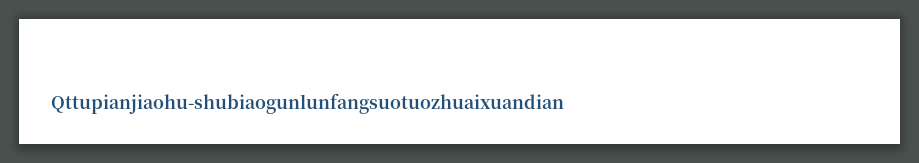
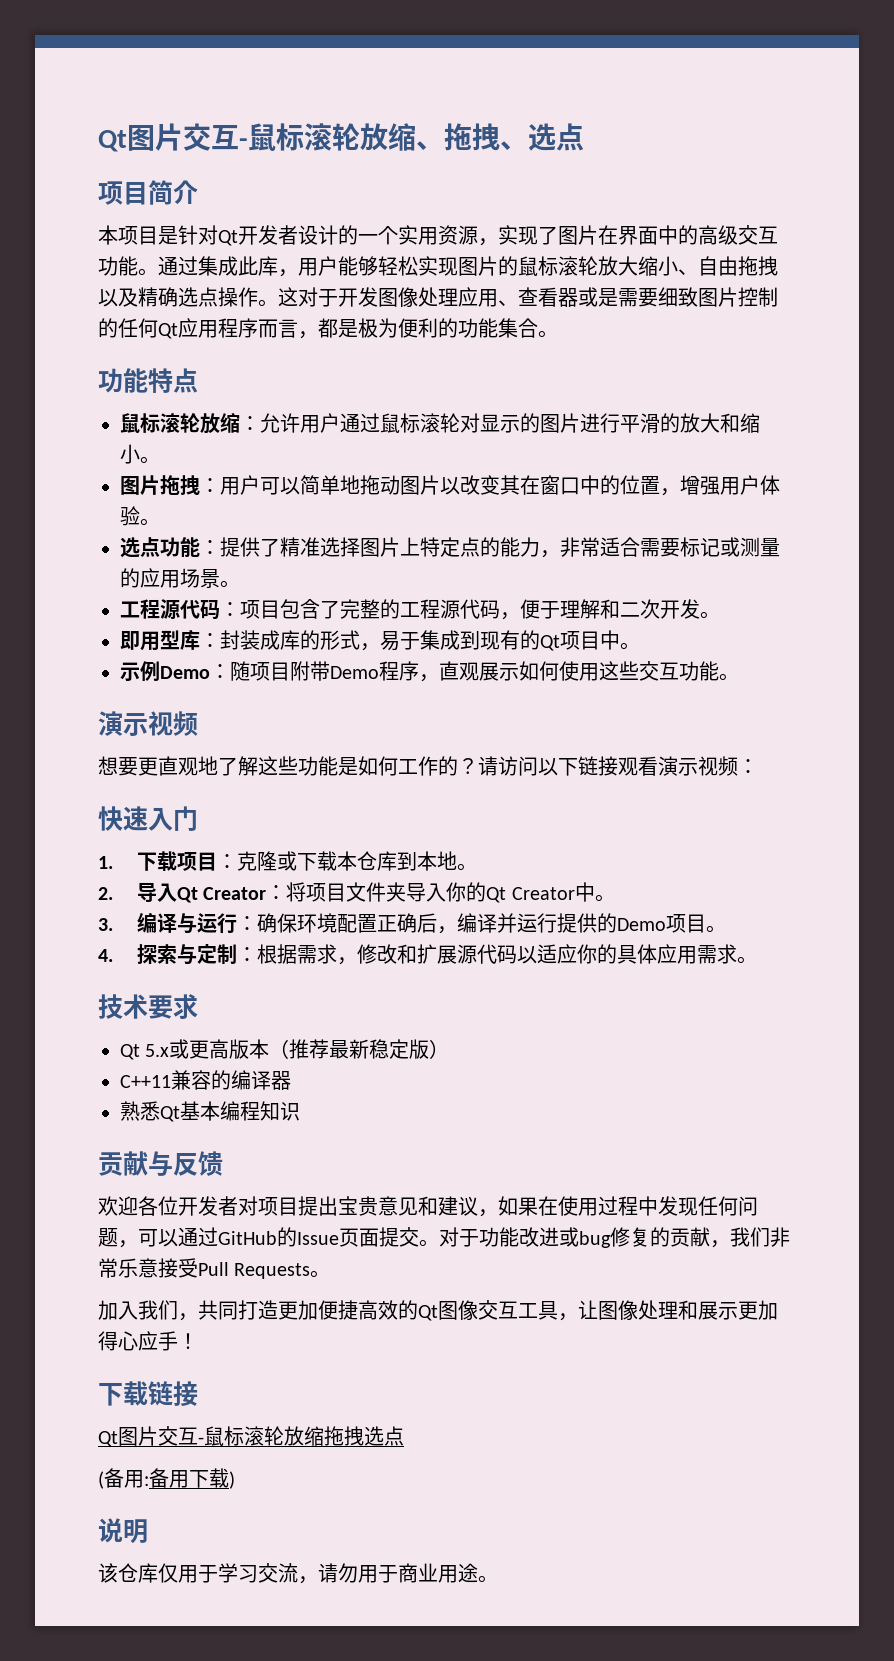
[51,93,564,114] Qttupianjiaohu-shubiaogunlunfangsuotuozhuaixuandian -> [98,123,584,152] [98,180,198,205] [98,225,778,246] [98,256,778,277] [98,287,778,307] [98,318,558,339] [98,368,198,393] [120,412,760,434] [120,444,160,464] [120,475,780,496] [120,506,160,526] [120,537,780,558] [120,568,240,588] [120,599,720,620] [120,630,640,651] [120,661,739,682] [98,711,198,736] [98,756,758,776] [98,806,198,831] [98,851,477,871] [98,882,615,903] [98,912,726,934] [98,944,757,965] [98,994,198,1020] [120,1039,450,1060] [120,1070,291,1090] [120,1101,300,1122] [98,1151,223,1176] [98,1196,758,1217] [98,1227,790,1248] [98,1258,331,1279] [98,1300,778,1321] [98,1331,198,1351] [98,1381,198,1406] [98,1426,404,1447] [98,1468,235,1489] [98,1518,148,1544] [98,1563,498,1584] Qt图片交互-鼠标滚轮放缩、拖拽、选点 // 项目简介 // 本项目是针对Qt开发者设计的一个实用资源，实现了图片在界面中的高级交互功能。通过集成此库，用户能够轻松实现图片的鼠标滚轮放大缩小、自由拖拽以及精确选点操作。这对于开发图像处理应用、查看器或是需要细致图片控制的任何Qt应用程序而言，都是极为便利的功能集合。 // 功能特点 // 鼠标滚轮放缩：允许用户通过鼠标滚轮对显示的图片进行平滑的放大和缩小。 // 图片拖拽：用户可以简单地拖动图片以改变其在窗口中的位置，增强用户体验。 // 选点功能：提供了精准选择图片上特定点的能力，非常适合需要标记或测量的应用场景。 // 工程源代码：项目包含了完整的工程源代码，便于理解和二次开发。 // 即用型库：封装成库的形式，易于集成到现有的Qt项目中。 // 示例Demo：随项目附带Demo程序，直观展示如何使用这些交互功能。 // 演示视频 // 想要更直观地了解这些功能是如何工作的？请访问以下链接观看演示视频： // 快速入门 // 1.下载项目：克隆或下载本仓库到本地。 // 2.导入Qt Creator：将项目文件夹导入你的Qt Creator中。 // 3.编译与运行：确保环境配置正确后，编译并运行提供的Demo项目。 // 4.探索与定制：根据需求，修改和扩展源代码以适应你的具体应用需求。 // 技术要求 // Qt 5.x或更高版本（推荐最新稳定版） // C++11兼容的编译器 // 熟悉Qt基本编程知识 // 贡献与反馈 // 欢迎各位开发者对项目提出宝贵意见和建议，如果在使用过程中发现任何问题，可以通过GitHub的Issue页面提交。对于功能改进或bug修复的贡献，我们非常乐意接受Pull Requests。 // 加入我们，共同打造更加便捷高效的Qt图像交互工具，让图像处理和展示更加得心应手！ // 下载链接 // Qt图片交互-鼠标滚轮放缩拖拽选点 // (备用:备用下载) // 说明 // 该仓库仅用于学习交流，请勿用于商业用途。

